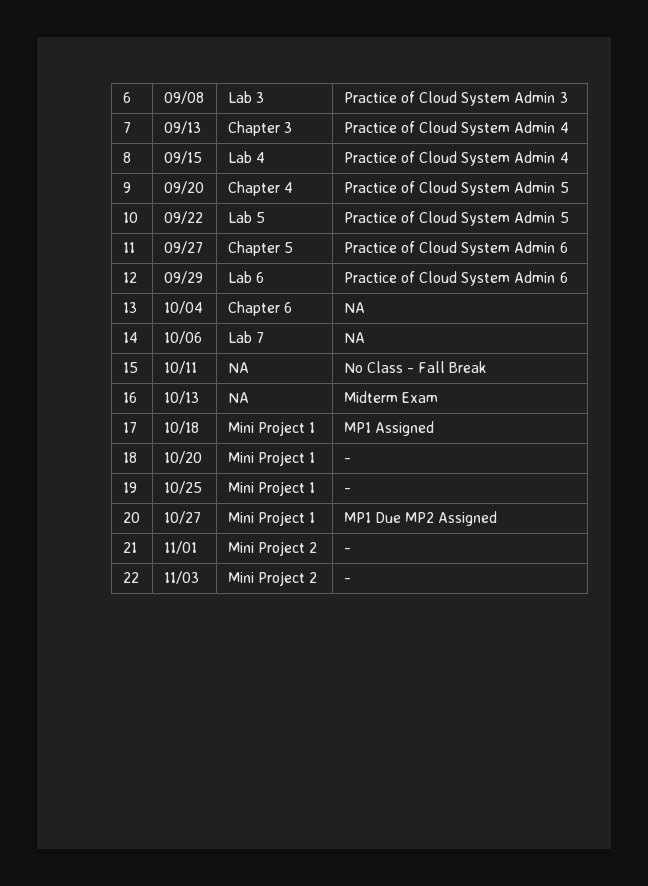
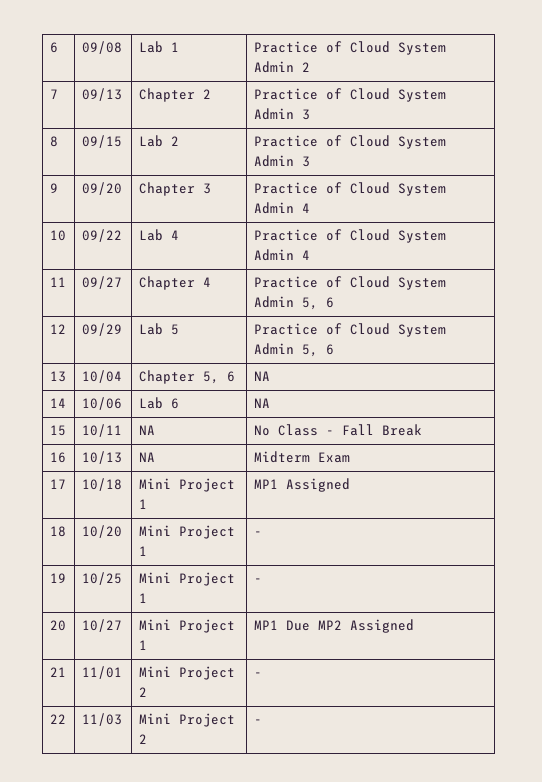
[255,92,264,103] [343,91,568,106] [122,122,131,133] [163,121,201,134] 3 | Practice of Cloud System Admin 3 // 7 | 09/13 -> [170,42,179,52] [253,41,446,55] [253,61,310,73] [49,89,58,99] [81,88,122,101] [138,88,211,102] [253,88,446,102] [253,108,310,120] [49,136,58,147] [81,135,122,148] [138,135,179,147] [253,135,446,149] [253,155,310,167] [49,183,58,193] [81,182,122,195] 1 | Practice of Cloud System Admin 2 // 7 | 09/13 | Chapter 2 | Practice of Cloud System Admin 3 // 8 | 09/15 | Lab 2 | Practice of Cloud System Admin 3 // 9 | 09/20
[122,152,131,163] [163,151,202,164] 8 | 09/15 -> [49,230,66,241] [81,229,122,242] 10 | 09/22
[122,182,131,193] [163,181,204,194] 9 | 09/20 -> [49,277,66,287] [81,276,122,289] 11 | 09/27
[559,182,569,193] [122,212,138,223] [163,211,203,224] 5 // 10 | 09/22 -> [301,297,334,310] [49,324,66,334] [81,323,122,336] 5, 6 // 12 | 09/29
[559,212,569,223] [122,242,135,253] [163,241,203,254] [227,241,293,256] [343,241,568,256] [122,272,137,283] [163,271,203,284] [227,271,264,283] [343,271,556,286] 5 // 11 | 09/27 | Chapter 5 | Practice of Cloud System Admin 6 // 12 | 09/29 | Lab 6 | Practice of Cloud System Admin -> [301,344,318,357] 5,
(280, 308) none -> [202,371,219,384] 5,
[255,332,264,343] 7 -> [170,398,179,409] 6

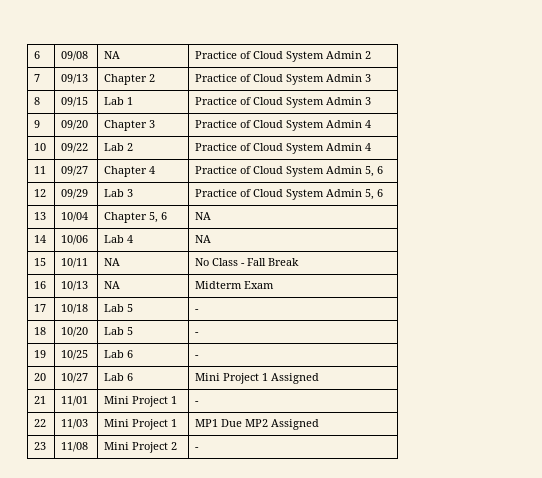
[138,41,179,53] Lab 1 -> [104,51,121,59] NA
[170,136,179,146] 2 -> [127,97,134,105] 1
[170,230,179,240] 4 -> [127,143,134,151] 2
[170,324,179,335] 5 -> [127,189,134,197] 3
[170,398,179,409] 6 -> [127,235,134,243] 4
[138,478,235,492] [138,499,147,509] [253,478,350,492] [49,526,66,537] [81,525,122,538] [138,525,235,539] [138,546,147,556] [253,531,262,536] [49,573,66,583] [81,572,122,585] [138,572,235,586] [138,593,147,603] [253,578,262,583] [49,620,66,631] [81,619,122,632] Mini Project 1 | MP1 Assigned // 18 | 10/20 | Mini Project 1 | - // 19 | 10/25 | Mini Project 1 | - // 20 | 10/27 -> [104,304,134,312] [195,309,200,312] [34,327,47,335] [61,327,89,337] [104,327,134,335] [195,332,200,335] [34,350,47,358] [61,350,89,360] [104,350,134,358] [195,355,200,358] [34,373,47,381] [61,373,89,383] [104,373,134,381] [195,373,320,384] [34,396,47,404] [61,396,89,406] [104,396,178,407] [195,401,200,404] [34,419,47,427] [61,419,89,429] Lab 5 | - // 18 | 10/20 | Lab 5 | - // 19 | 10/25 | Lab 6 | - // 20 | 10/27 | Lab 6 | Mini Project 1 Assigned // 21 | 11/01 | Mini Project 1 | - // 22 | 11/03
[49,667,66,677] [81,666,122,679] [138,666,235,680] [138,687,147,697] [253,672,262,677] [49,714,66,724] [81,713,122,726] [138,713,235,727] [138,734,147,744] [253,719,262,724] 21 | 11/01 | Mini Project 2 | - // 22 | 11/03 | Mini Project 2 | - -> [34,442,47,450] [61,442,89,452] [104,442,178,453] [195,447,200,450] 23 | 11/08 | Mini Project 2 | -

